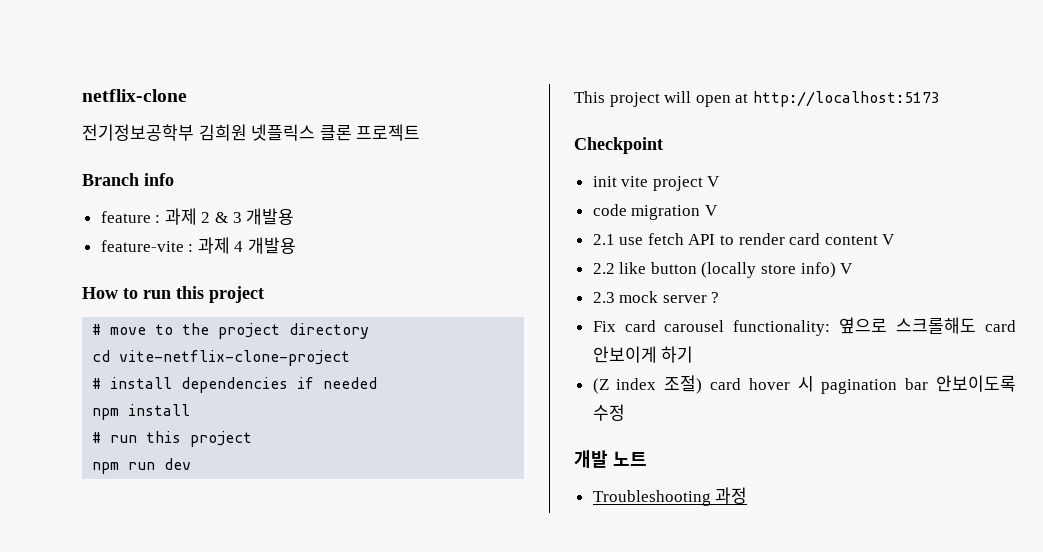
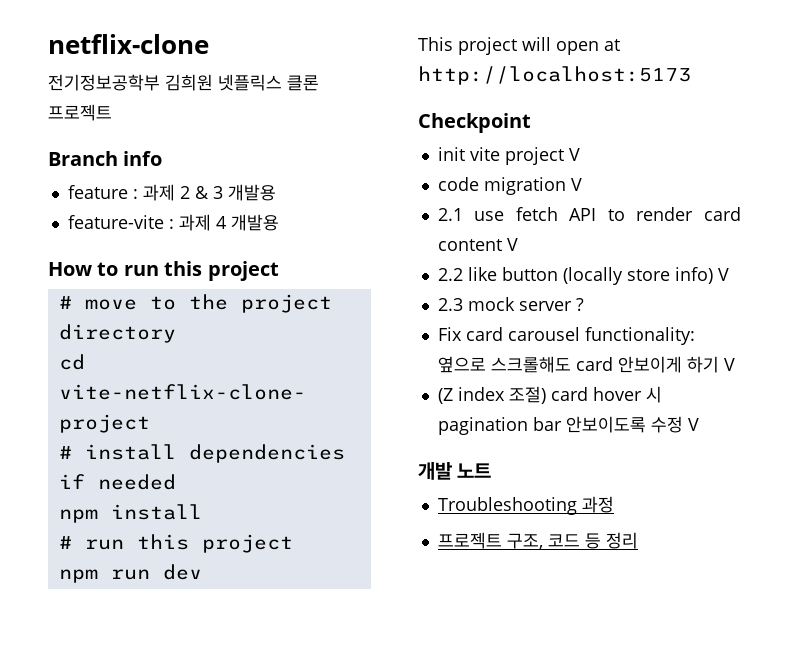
(694, 354) none -> [723,358,735,371] V
(625, 412) none -> [687,418,699,431] V
(748, 495) none -> [437,532,638,549] // 프로젝트 구조, 코드 등 정리

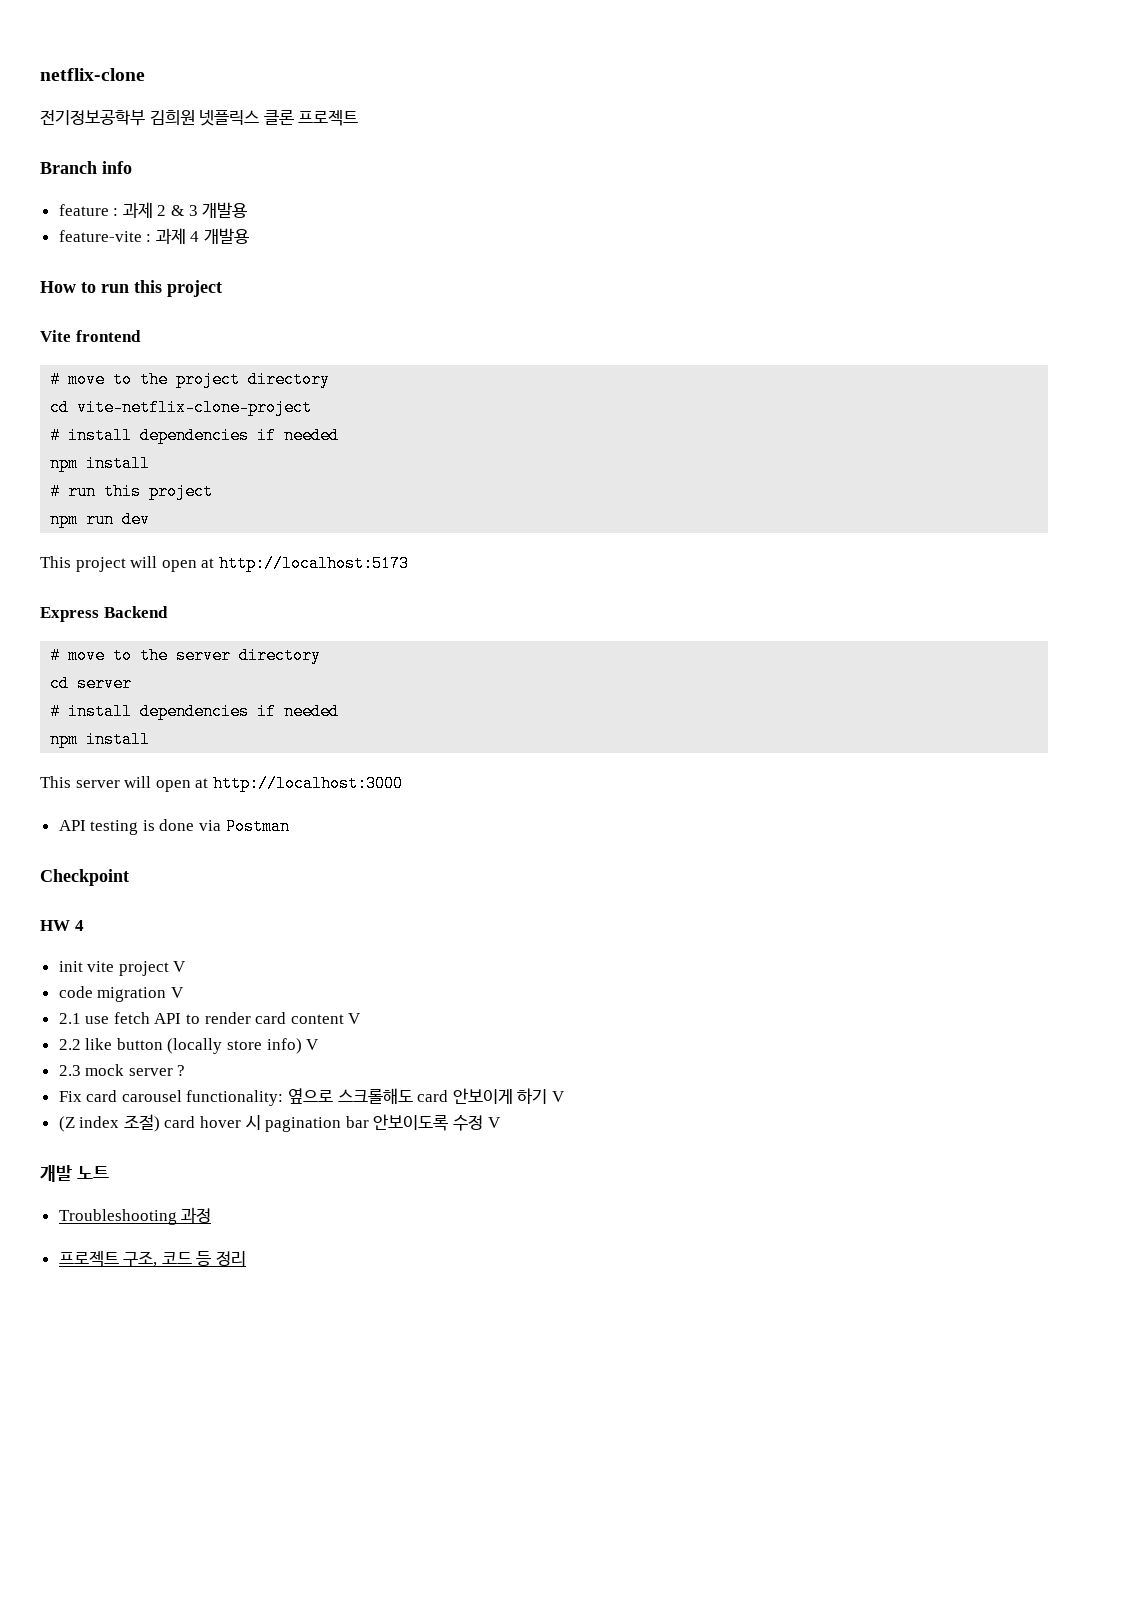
(279, 271) none -> [40,330,141,342] // Vite frontend
(691, 75) none -> [40,606,168,622] [50,647,322,664] [50,675,133,692] [50,703,340,720] [50,731,151,748] [40,775,403,792] [58,818,290,835] // Express Backend // # move to the server directory // cd server // # install dependencies if needed // npm install // This server will open at http://localhost:3000 // API testing is done via Postman
(531, 123) none -> [40,920,84,931] // HW 4

